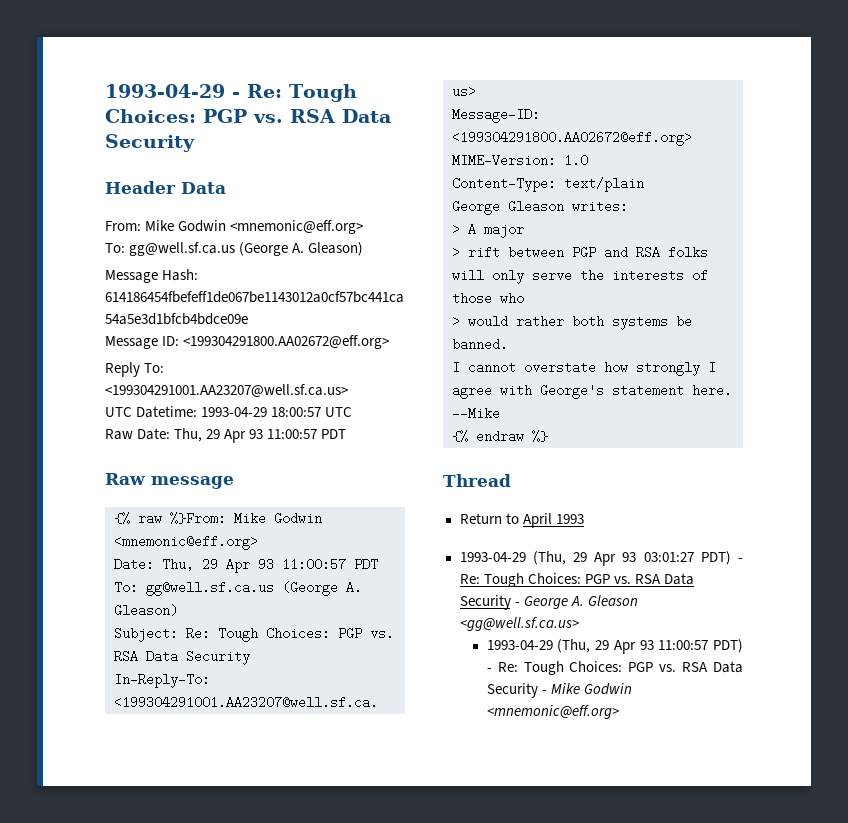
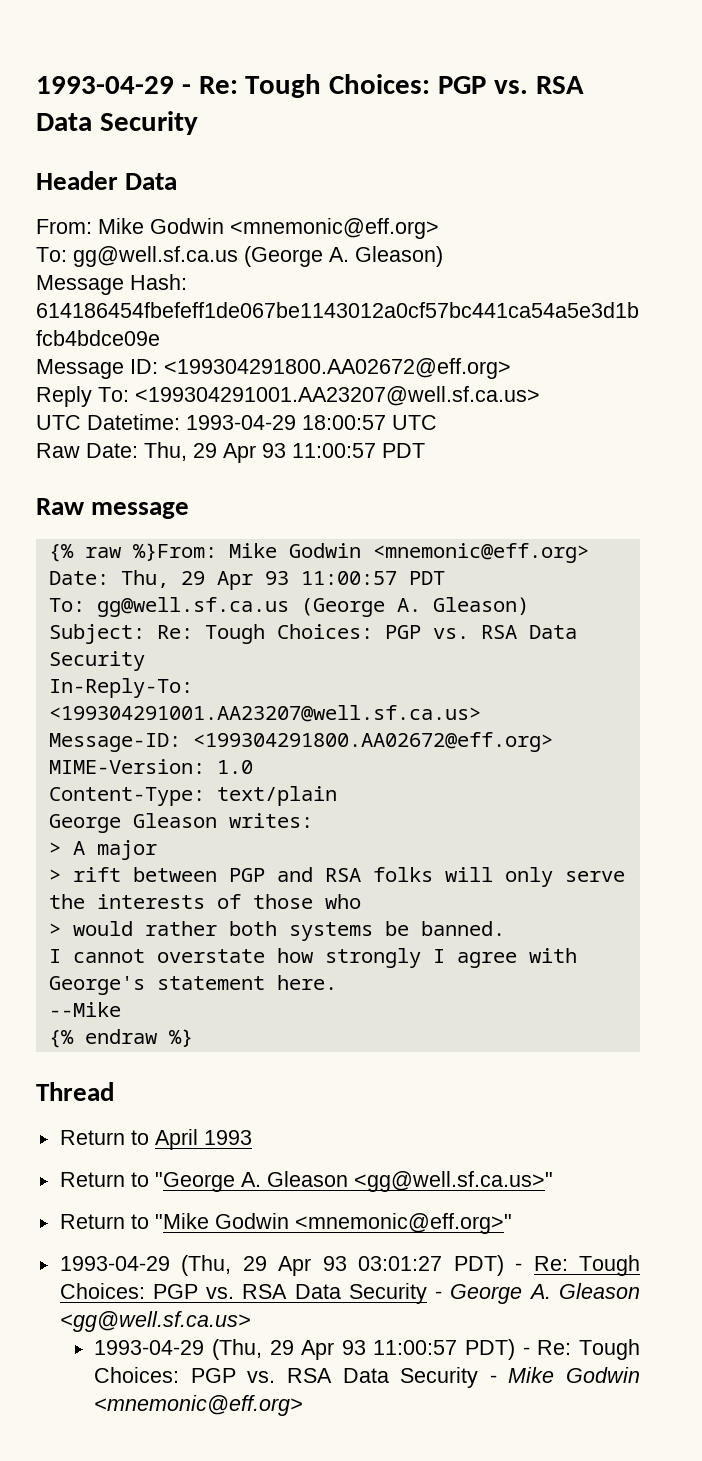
(584, 519) none -> [59,1171,553,1192] [59,1213,512,1234] // Return to "George A. Gleason <gg@well.sf.ca.us>" // Return to "Mike Godwin <mnemonic@eff.org>"

